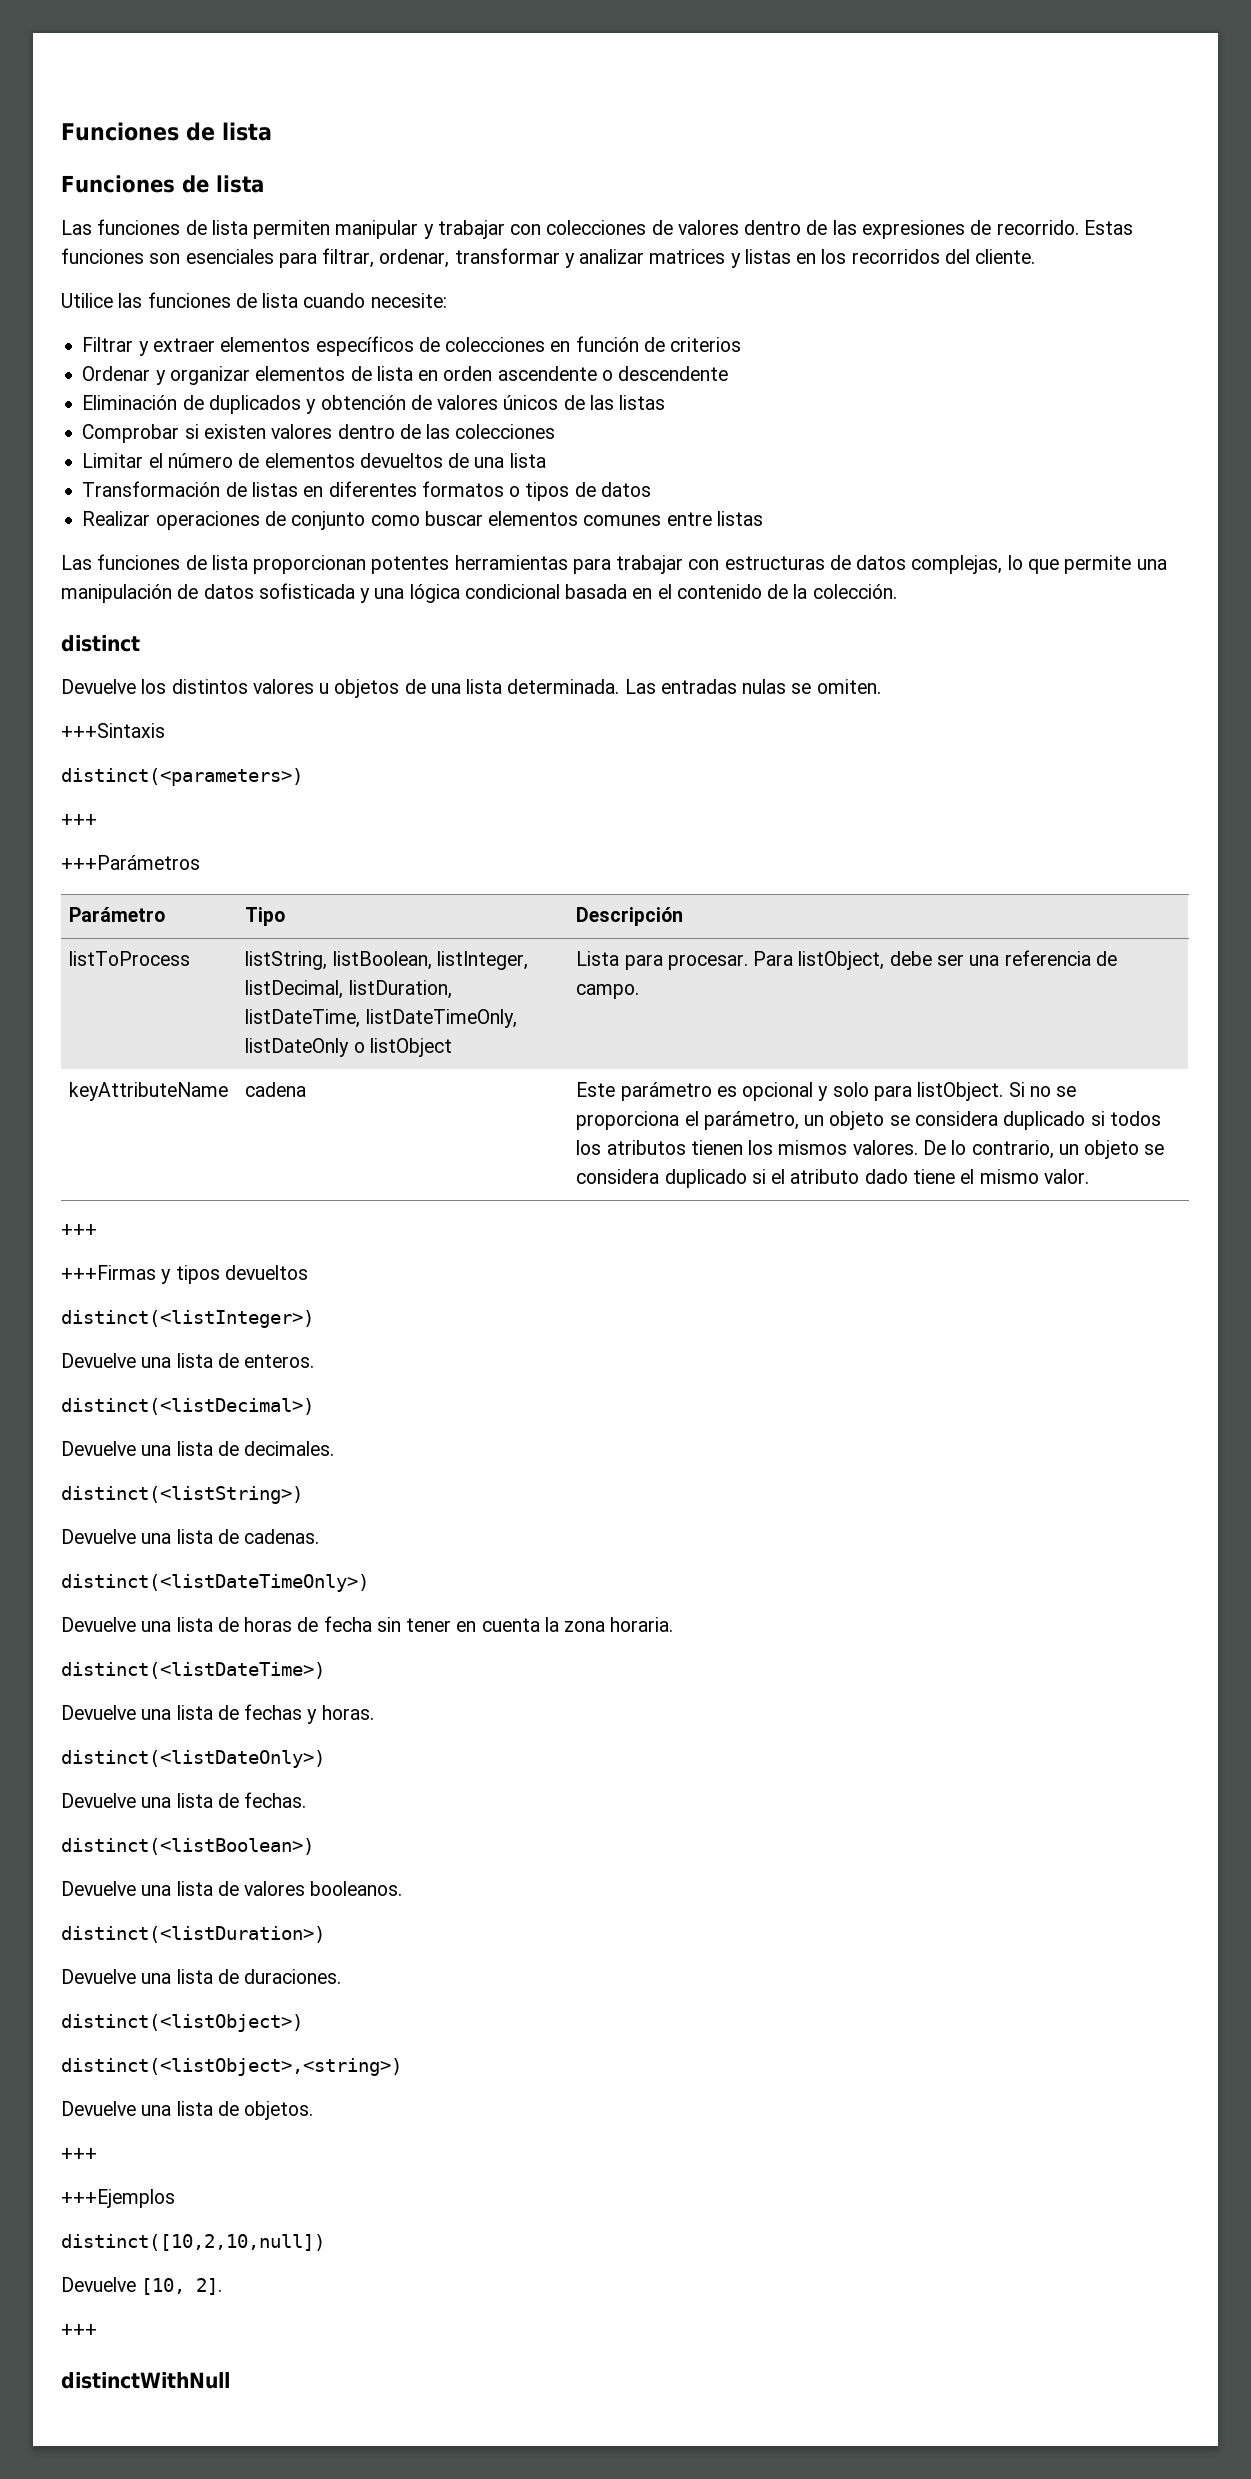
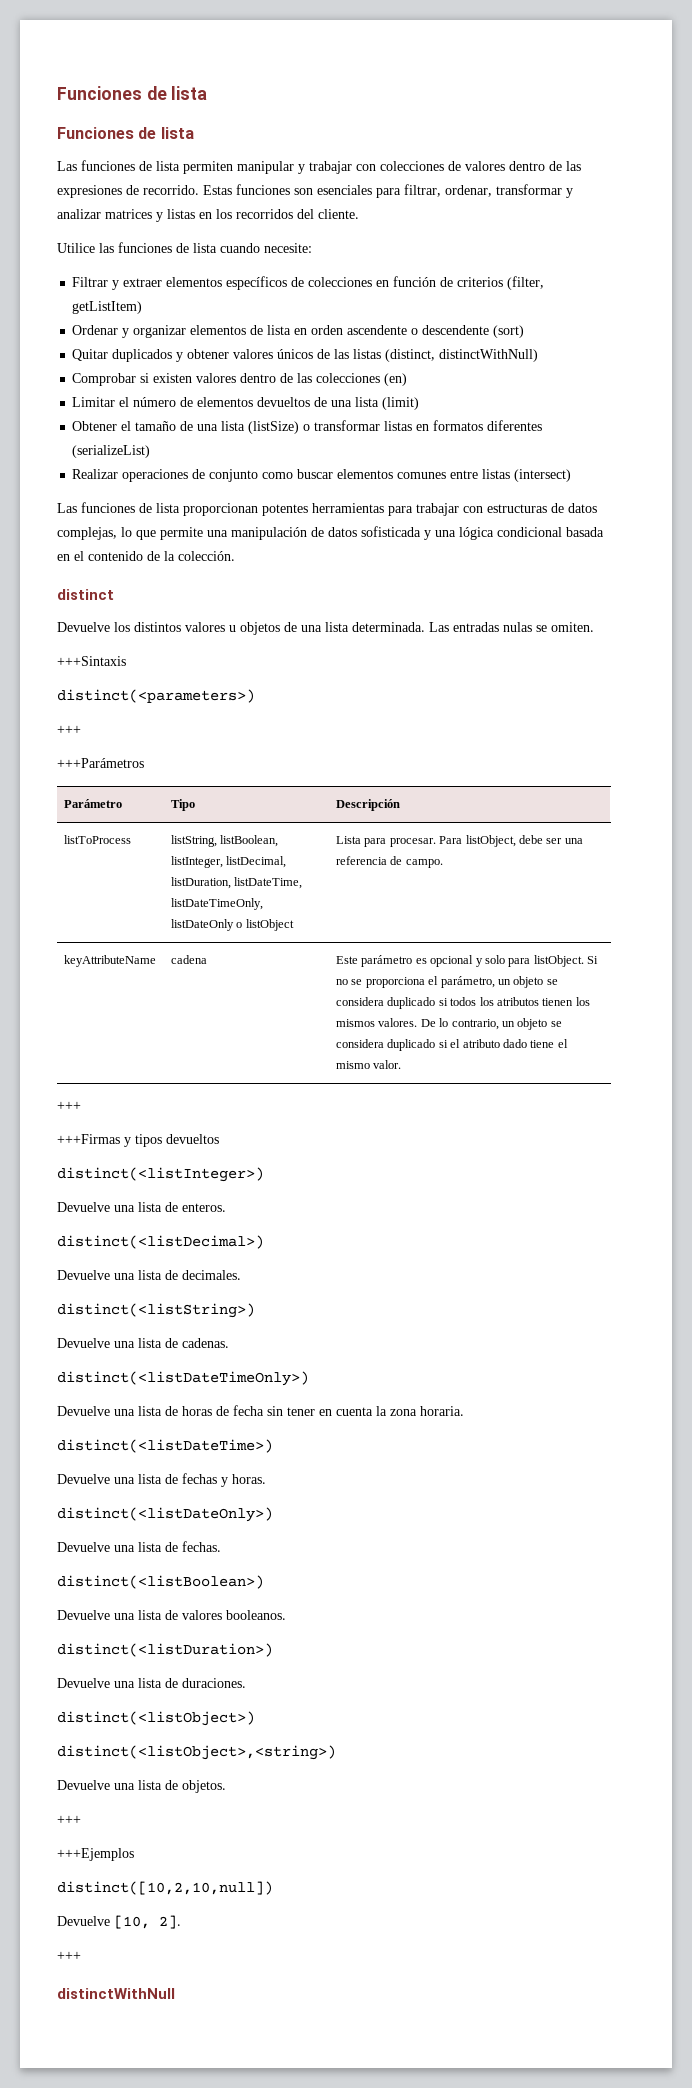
(742, 344) none -> [507,276,545,290] [72,301,143,314] (filter, getListItem)
[82,395,432,414] // Eliminación de duplicados y obtención de -> [493,325,525,338] [72,349,230,362] (sort) // Quitar duplicados y obtener
(666, 402) none -> [385,349,539,362] (distinct, distinctWithNull)
(556, 431) none -> [384,373,408,386] (en)
[82,481,651,501] // Transformación de listas en diferentes formatos o tipos de datos -> [382,397,420,410] [72,420,543,434] [72,445,151,458] (limit) // Obtener el tamaño de una lista (listSize) o transformar listas en formatos diferentes (serializeList)
(763, 518) none -> [514,469,572,482] (intersect)

